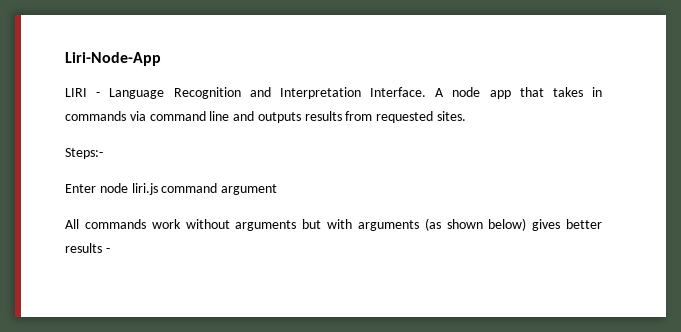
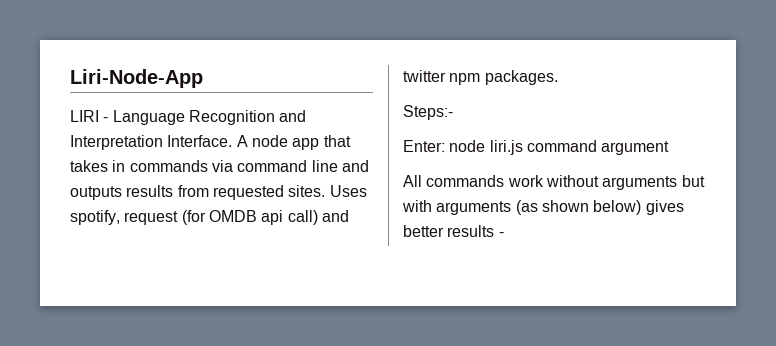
(467, 116) none -> [329,185,367,197] [70,210,349,225] [403,70,558,85] Uses spotify, request (for OMDB api call) and twitter npm packages.
[65,184,96,193] Enter -> [403,140,445,152] Enter:

